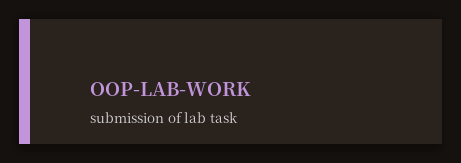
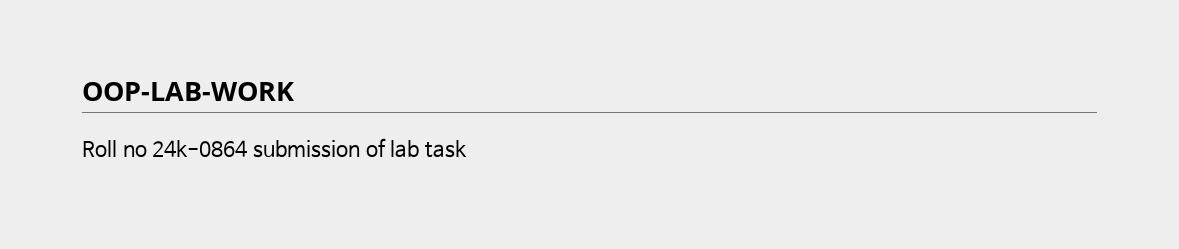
(251, 89) none -> [82,140,248,157] Roll no 24k-0864

